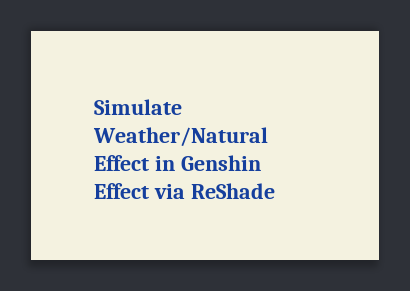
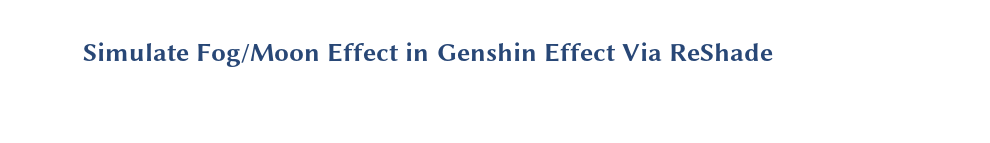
[93,127,268,147] Weather/Natural -> [196,43,321,67] Fog/Moon
[153,184,185,199] via -> [621,42,662,61] Via

